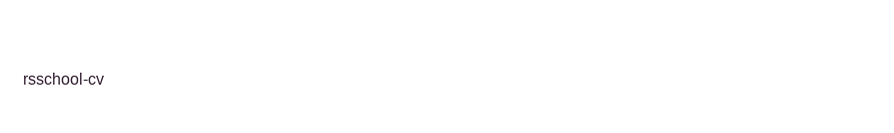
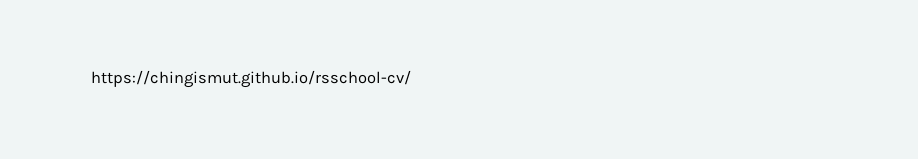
[22,72,104,85] rsschool-cv -> [91,70,411,88] https://chingismut.github.io/rsschool-cv/

